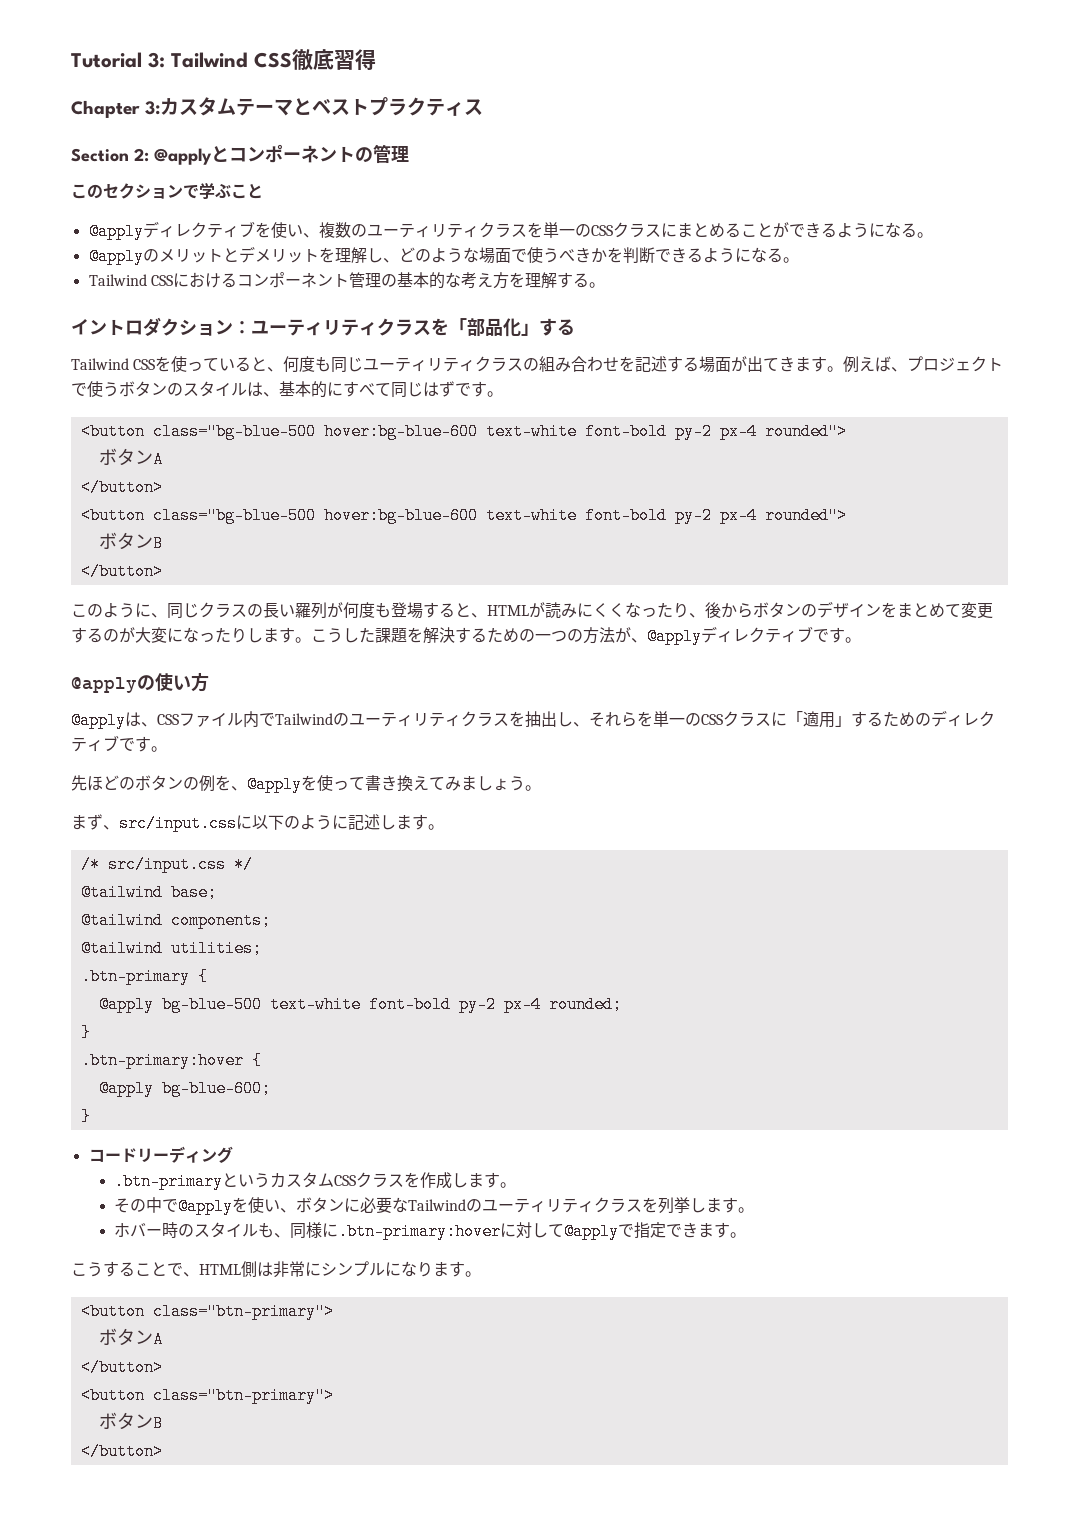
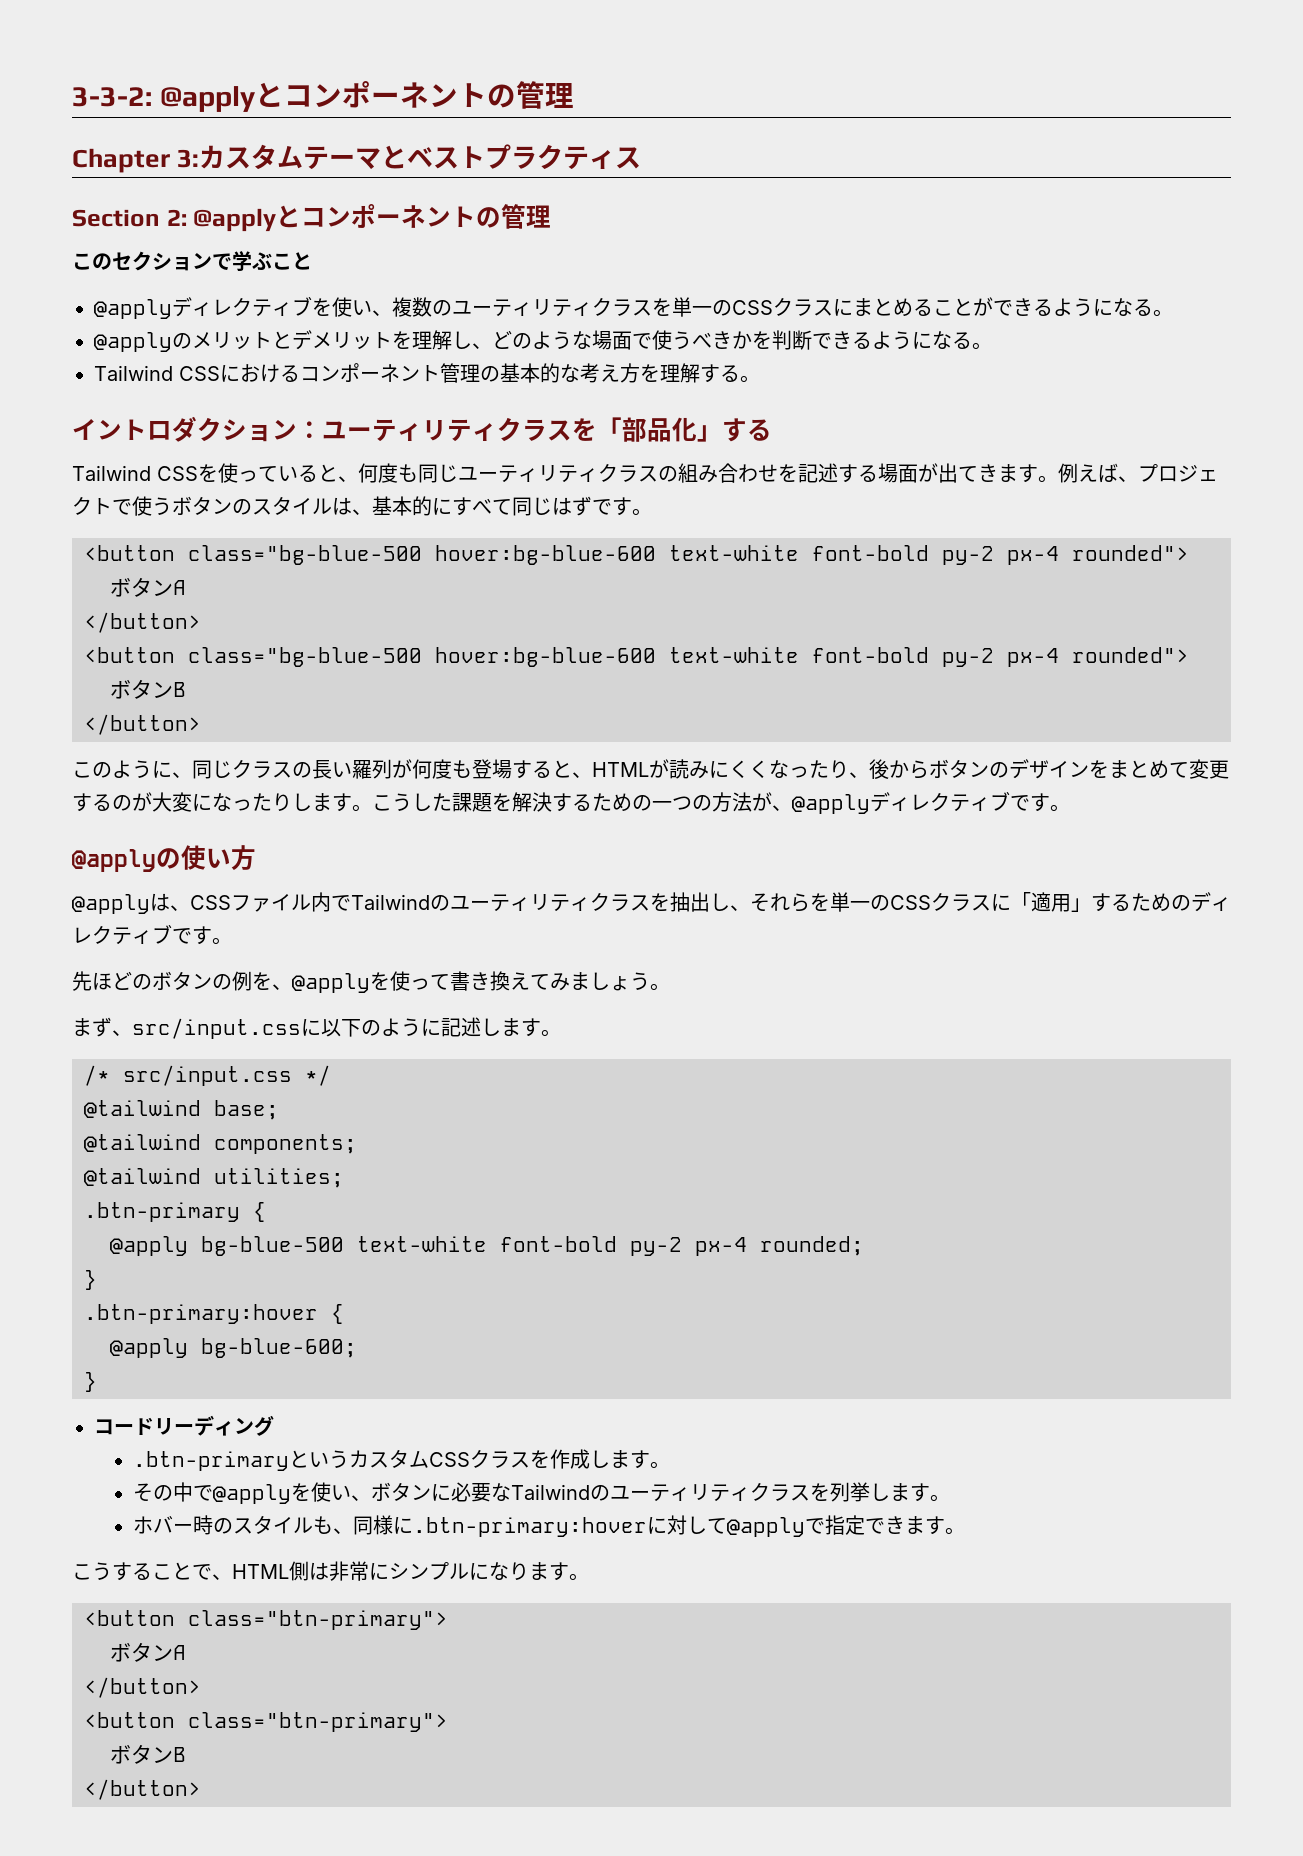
[71,49,376,71] Tutorial 3: Tailwind CSS徹底習得 -> [72,81,574,112] 3-3-2: @applyとコンポーネントの管理

